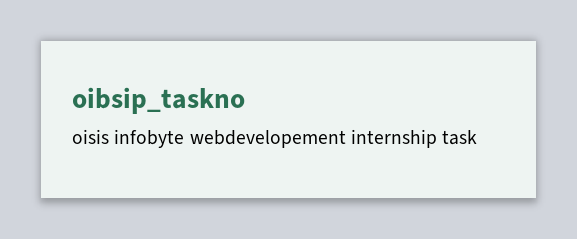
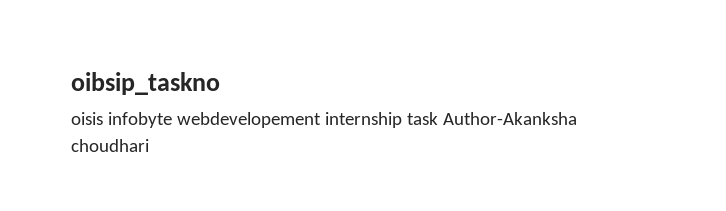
(478, 137) none -> [442,112,577,125] [71,139,149,152] Author-Akanksha choudhari

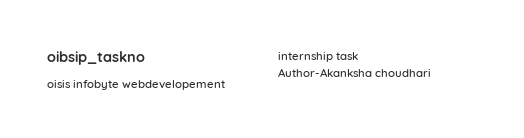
(438, 118) none -> (359, 56) //

